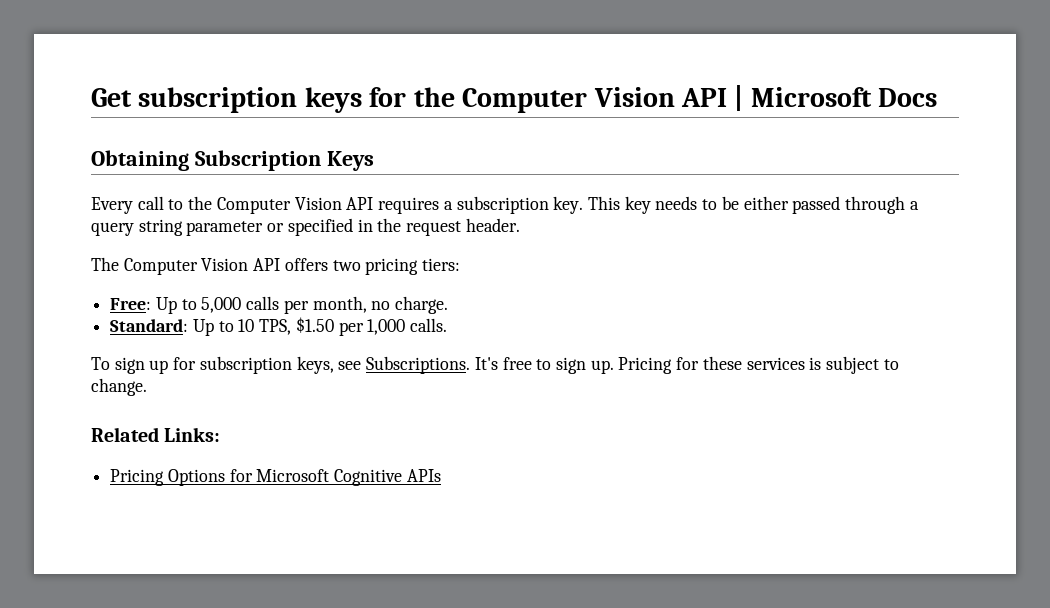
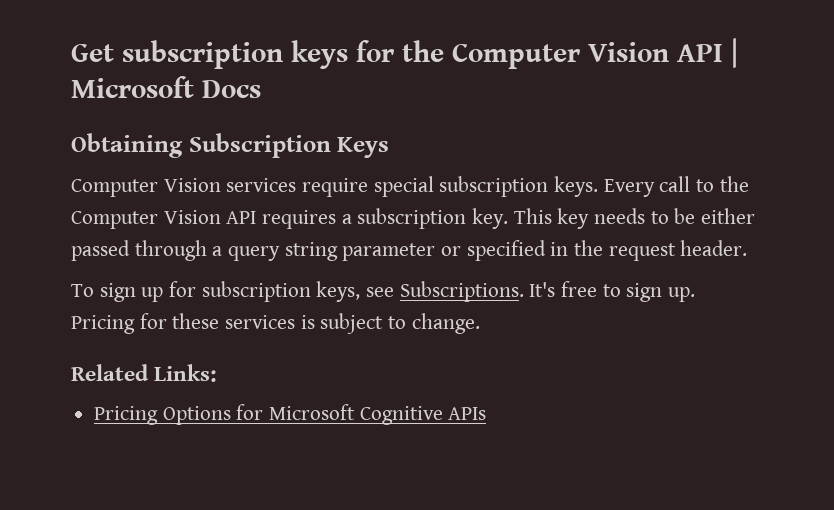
(374, 161) none -> [71,176,599,197] Computer Vision services require special subscription keys.
[91,257,461,275] [110,296,449,314] [110,317,448,336] // The Computer Vision API offers two pricing tiers: // Free: Up to 5,000 calls per month, no charge. // Standard: Up to 10 TPS, $1.50 per 1,000 calls. -> (748, 248) none

